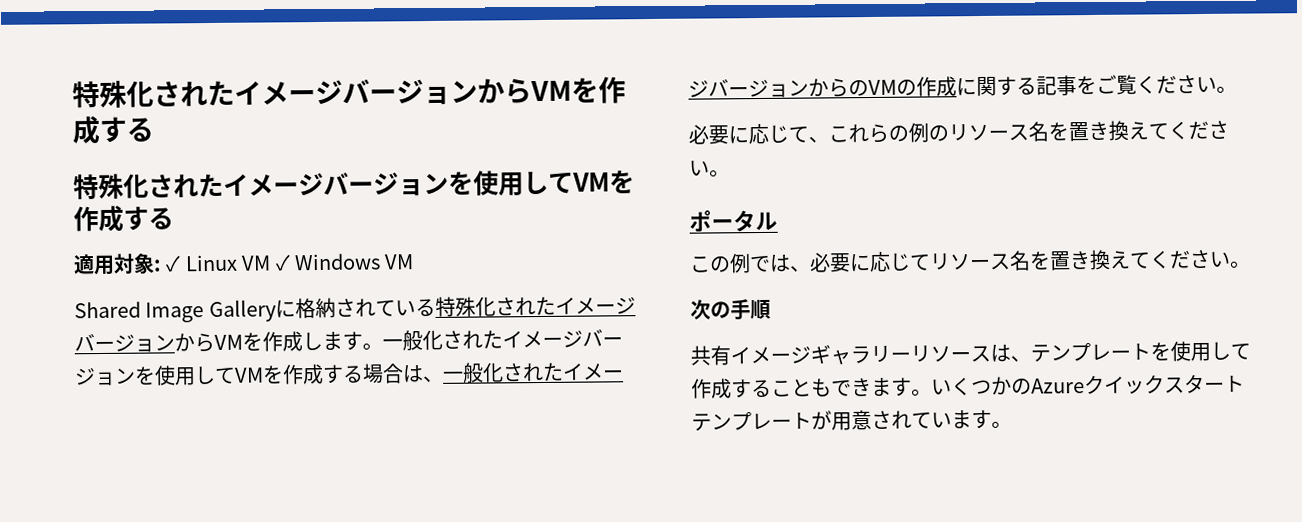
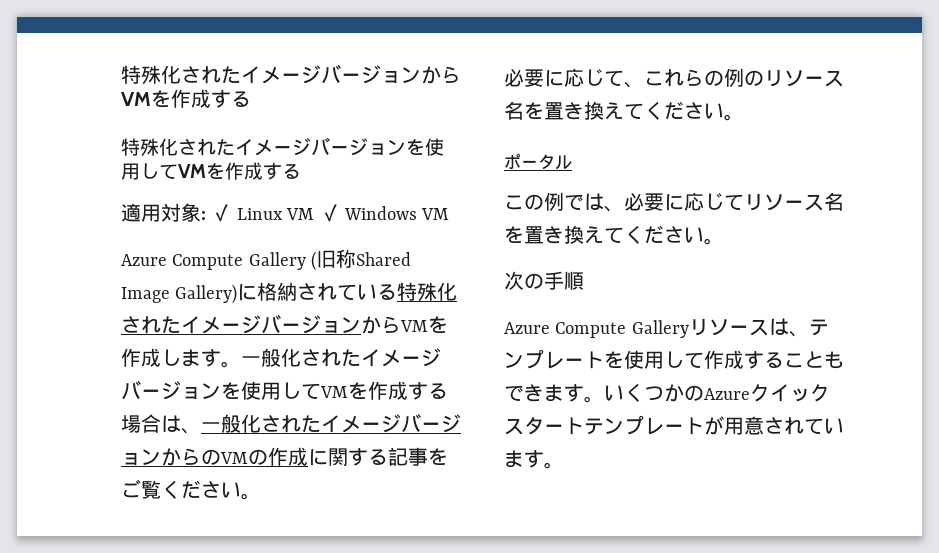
(415, 262) none -> [121,249,357,271] Azure Compute Gallery (旧称
[208,299,277,323] Gallery -> [175,284,238,304] Gallery)
[690,344,911,366] 共有イメージギャラリー -> [504,320,689,338] Azure Compute Gallery

